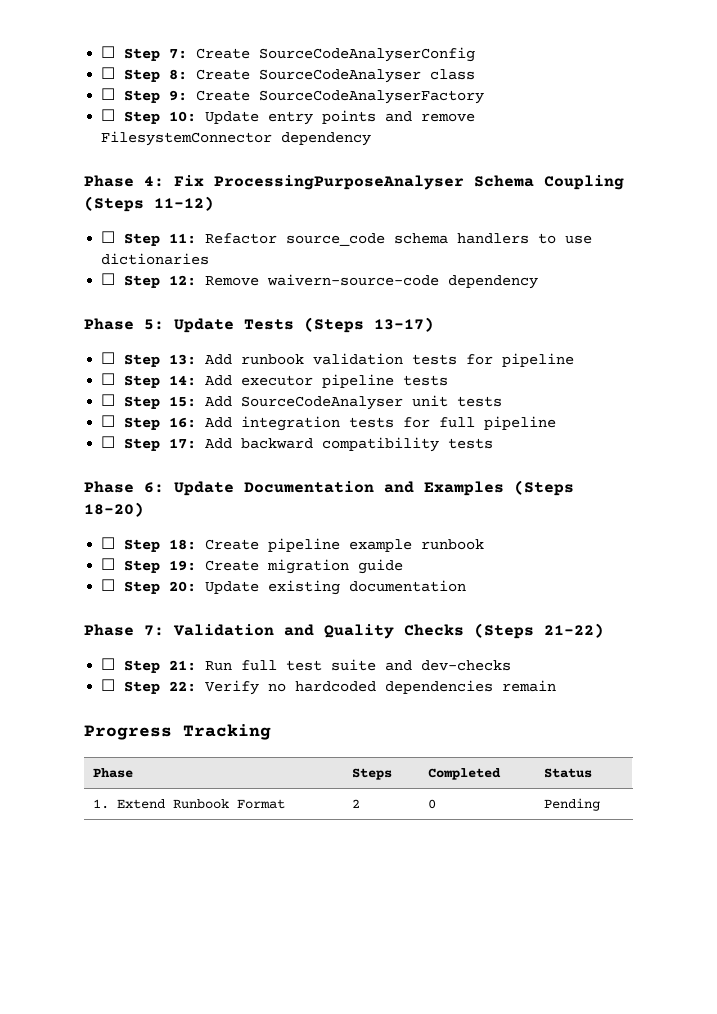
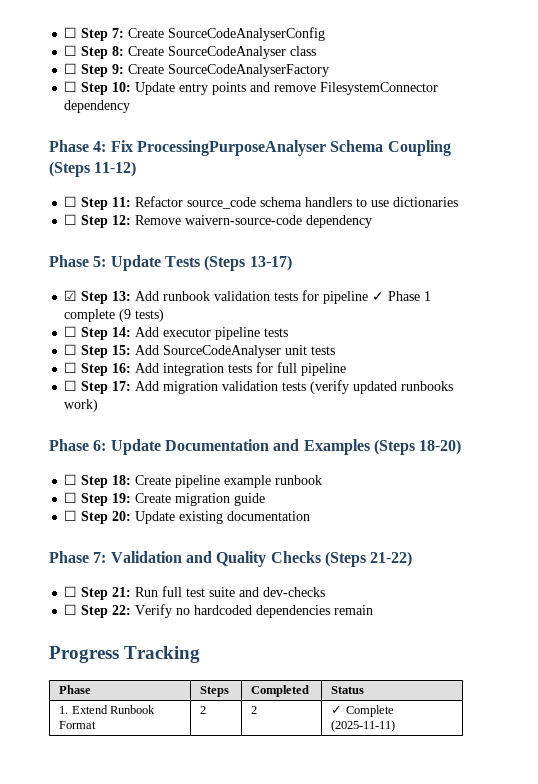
[101,352,116,364] ☐ -> [64,290,78,301] ☑
(575, 360) none -> [372,291,432,301] [64,309,165,322] ✓ Phase 1 complete (9 tests)
[241,437,494,452] backward compatibility tests -> [163,380,454,394] [64,399,99,412] migration validation tests (verify updated runbooks work)
[427,799,436,809] [543,798,600,811] 0 | Pending -> [251,706,258,714] [331,705,394,717] [331,720,396,732] 2 | ✓ Complete (2025-11-11)

